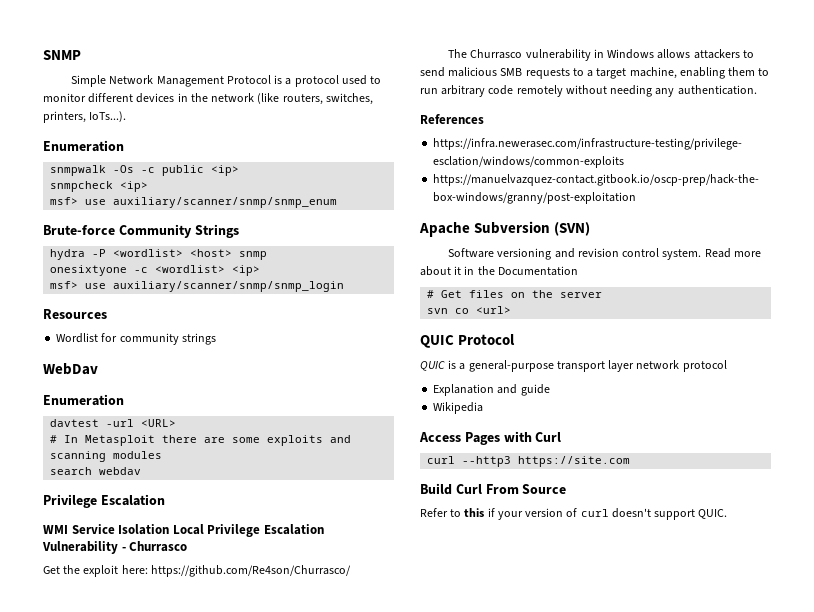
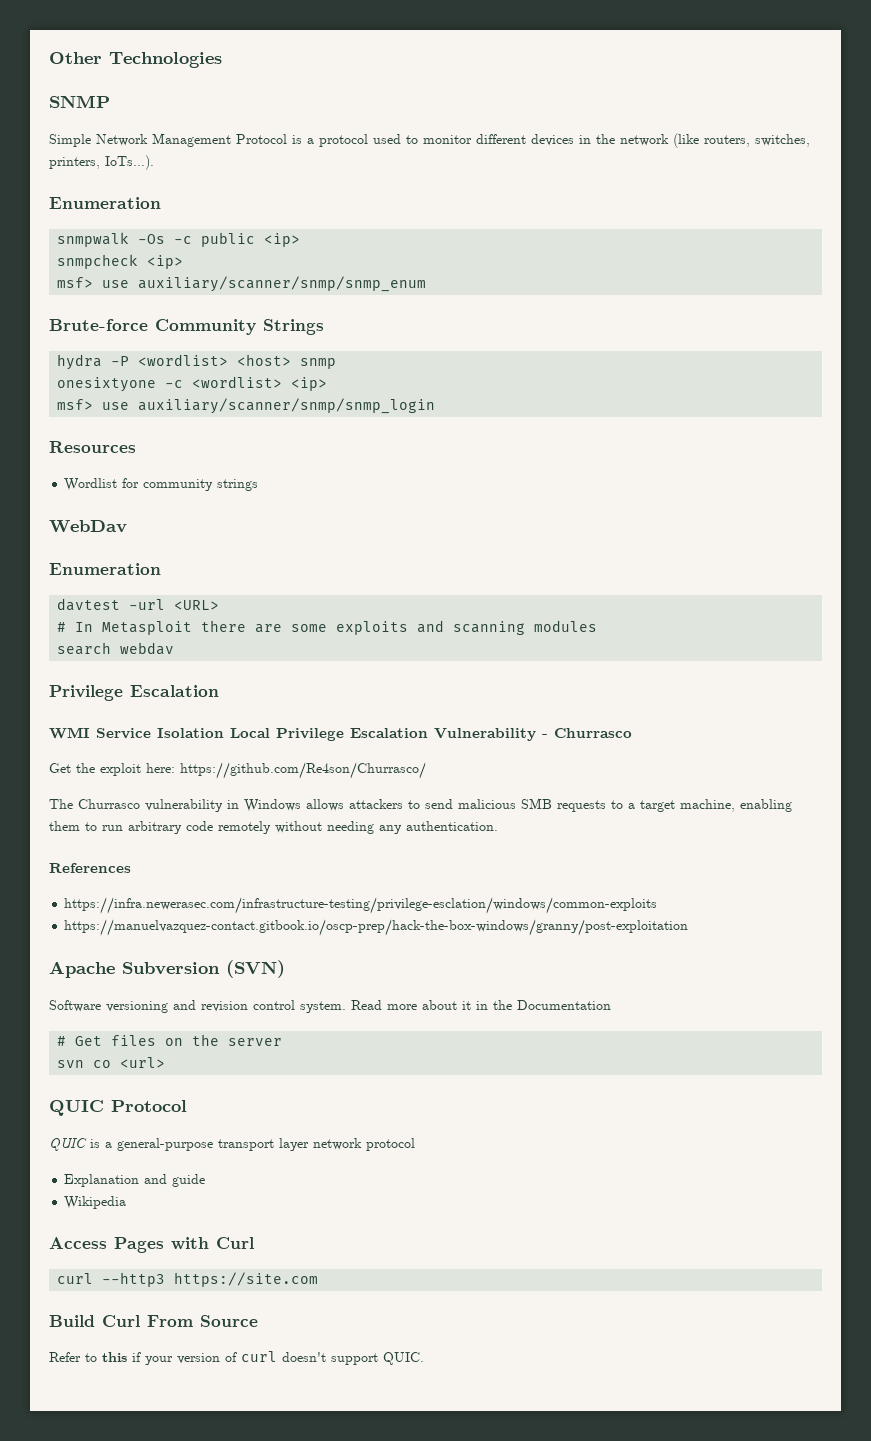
(43, 55) none -> [49,52,222,68] Other Technologies //

